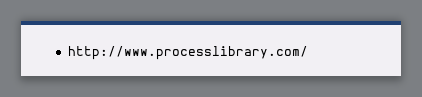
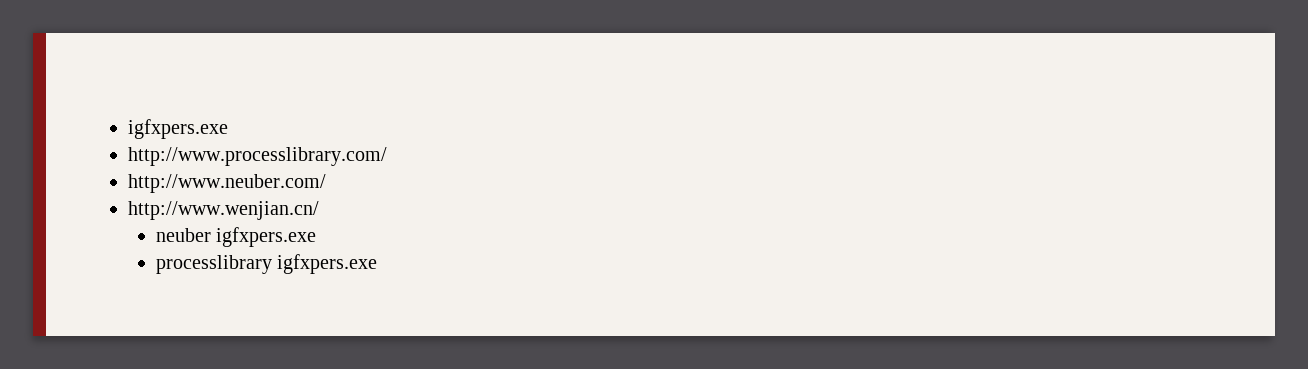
(67, 53) none -> [128,119,228,139] igfxpers.exe //
(308, 53) none -> [128,174,326,193] [128,201,319,220] [155,227,317,247] [155,254,378,274] // http://www.neuber.com/ // http://www.wenjian.cn/ // neuber igfxpers.exe // processlibrary igfxpers.exe

